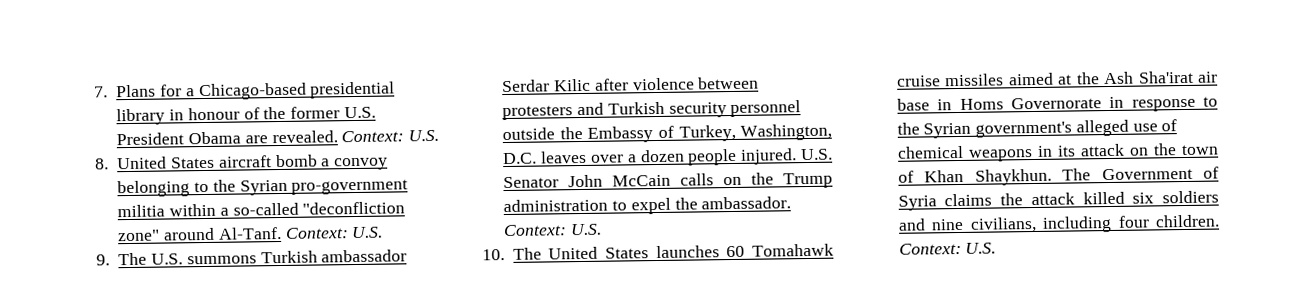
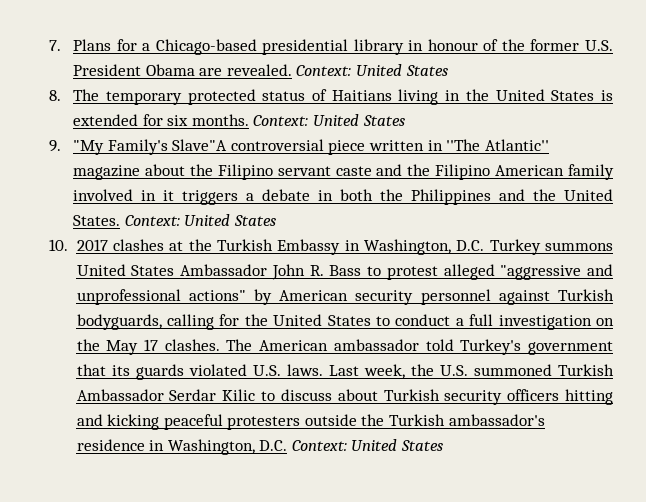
[408,129,440,142] [95,154,389,171] [117,179,409,198] [117,201,406,218] [117,226,384,242] [96,249,408,266] [502,76,760,93] [502,100,802,121] [502,123,832,143] [503,148,833,166] [503,172,833,189] [503,196,792,215] [503,223,603,237] [482,243,834,261] [896,70,1218,87] [896,96,1218,112] [896,119,1178,139] [896,143,1219,162] [897,166,1219,186] [897,190,1219,211] [897,214,1220,233] [898,242,997,255] U.S. // 8. United States aircraft bomb a convoy belonging to the Syrian pro-government militia within a so-called "deconfliction zone" around Al-Tanf. Context: U.S. // 9. The U.S. summons Turkish ambassador Serdar Kilic after violence between protesters and Turkish security personnel outside the Embassy of Turkey, Washington, D.C. leaves over a dozen people injured. U.S. Senator John McCain calls on the Trump administration to expel the ambassador. Context: U.S. // 10. The United States launches 60 Tomahawk cruise missiles aimed at the Ash Sha'irat air base in Homs Governorate in response to the Syrian government's alleged use of chemical weapons in its attack on the town of Khan Shaykhun. The Government of Syria claims the attack killed six soldiers and nine civilians, including four children. Context: U.S. -> [356,64,448,76] [49,89,614,105] [73,114,405,126] [49,139,549,155] [73,164,614,180] [73,189,613,205] [73,214,276,226] [49,239,614,255] [76,264,613,280] [76,289,614,305] [76,314,615,330] [76,339,613,355] [76,364,614,380] [76,389,613,405] [76,414,545,430] [76,439,444,455] United States // 8. The temporary protected status of Haitians living in the United States is extended for six months. Context: United States // 9. "My Family's Slave"A controversial piece written in ''The Atlantic'' magazine about the Filipino servant caste and the Filipino American family involved in it triggers a debate in both the Philippines and the United States. Context: United States // 10. 2017 clashes at the Turkish Embassy in Washington, D.C. Turkey summons United States Ambassador John R. Bass to protest alleged "aggressive and unprofessional actions" by American security personnel against Turkish bodyguards, calling for the United States to conduct a full investigation on the May 17 clashes. The American ambassador told Turkey's government that its guards violated U.S. laws. Last week, the U.S. summoned Turkish Ambassador Serdar Kilic to discuss about Turkish security officers hitting and kicking peaceful protesters outside the Turkish ambassador's residence in Washington, D.C. Context: United States

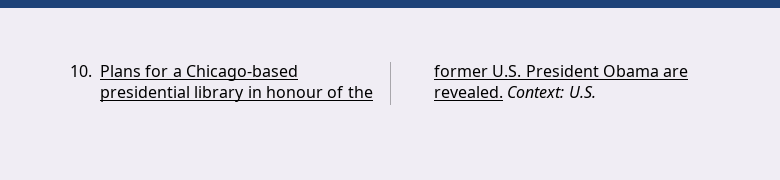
[49,40,61,51] 7. -> [70,65,92,77] 10.
[356,64,448,76] [49,89,614,105] [73,114,405,126] [49,139,549,155] [73,164,614,180] [73,189,613,205] [73,214,276,226] [49,239,614,255] [76,264,613,280] [76,289,614,305] [76,314,615,330] [76,339,613,355] [76,364,614,380] [76,389,613,405] [76,414,545,430] [76,439,444,455] United States // 8. The temporary protected status of Haitians living in the United States is extended for six months. Context: United States // 9. "My Family's Slave"A controversial piece written in ''The Atlantic'' magazine about the Filipino servant caste and the Filipino American family involved in it triggers a debate in both the Philippines and the United States. Context: United States // 10. 2017 clashes at the Turkish Embassy in Washington, D.C. Turkey summons United States Ambassador John R. Bass to protest alleged "aggressive and unprofessional actions" by American security personnel against Turkish bodyguards, calling for the United States to conduct a full investigation on the May 17 clashes. The American ambassador told Turkey's government that its guards violated U.S. laws. Last week, the U.S. summoned Turkish Ambassador Serdar Kilic to discuss about Turkish security officers hitting and kicking peaceful protesters outside the Turkish ambassador's residence in Washington, D.C. Context: United States -> [568,86,596,98] U.S.

